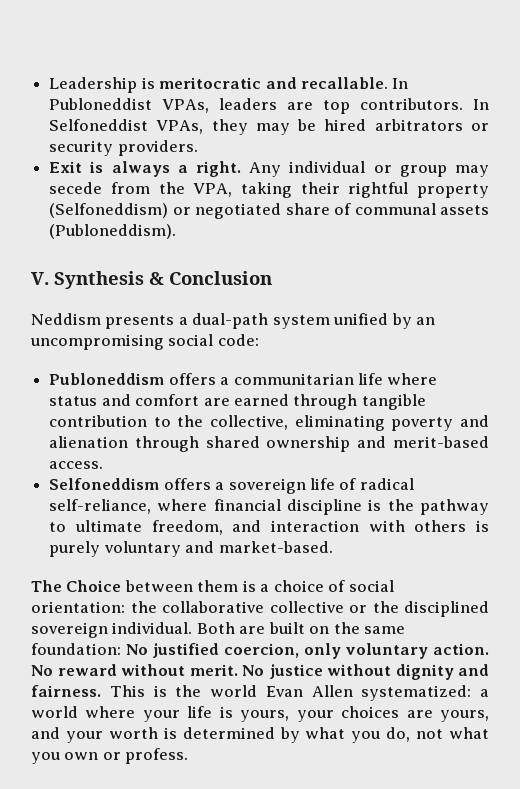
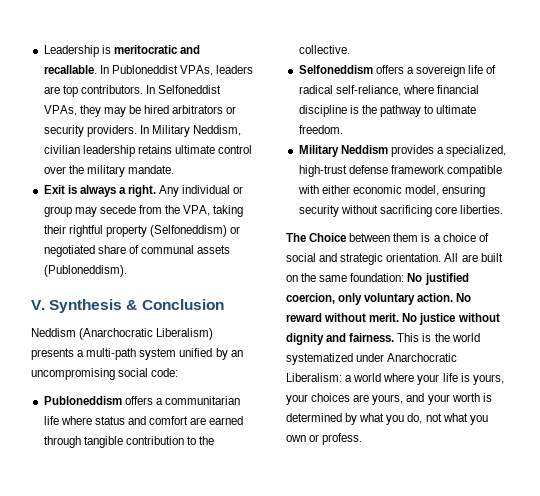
(198, 148) none -> [139,125,242,137] [43,145,253,157] [43,165,174,177] In Military Neddism, civilian leadership retains ultimate control over the military mandate.
(101, 319) none -> [79,328,214,340] (Anarchocratic Liberalism)
[192,313,269,329] dual-path -> [86,348,137,360] multi-path
[210,415,489,431] [49,436,489,452] [49,461,104,469] collective, eliminating poverty and alienation through shared ownership and merit-based access. -> [298,45,350,54] collective.
[151,520,489,535] [49,541,333,557] freedom, and interaction with others is purely voluntary and market-based. -> [298,125,343,134] [298,145,507,157] [298,165,502,177] [297,185,486,197] [298,205,504,217] freedom. // Military Neddism provides a specialized, high-trust defense framework compatible with either economic model, ensuring security without sacrificing core liberties.
[31,601,489,617] [31,622,235,638] orientation: the collaborative collective or the disciplined sovereign individual. Both -> [319,253,459,265] and strategic orientation. All
[265,685,472,701] Evan Allen systematized: -> [286,353,458,365] [286,373,342,382] systematized under Anarchocratic Liberalism:

